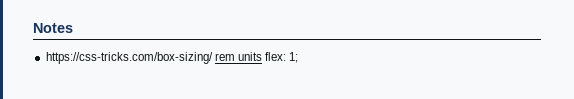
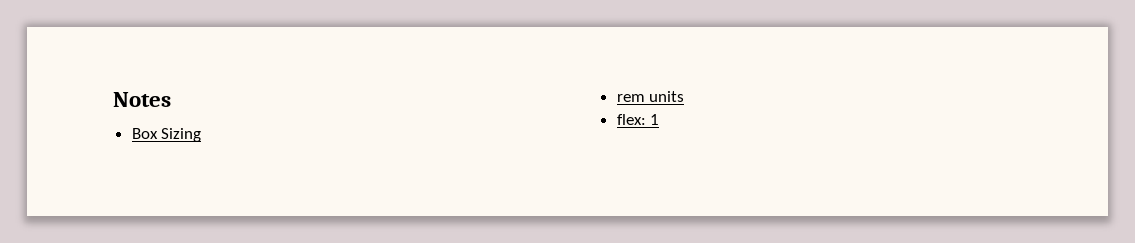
[45,52,213,64] https://css-tricks.com/box-sizing/ -> [131,128,202,142] Box Sizing //
[264,52,299,63] flex: 1; -> [616,114,660,125] // flex: 1

